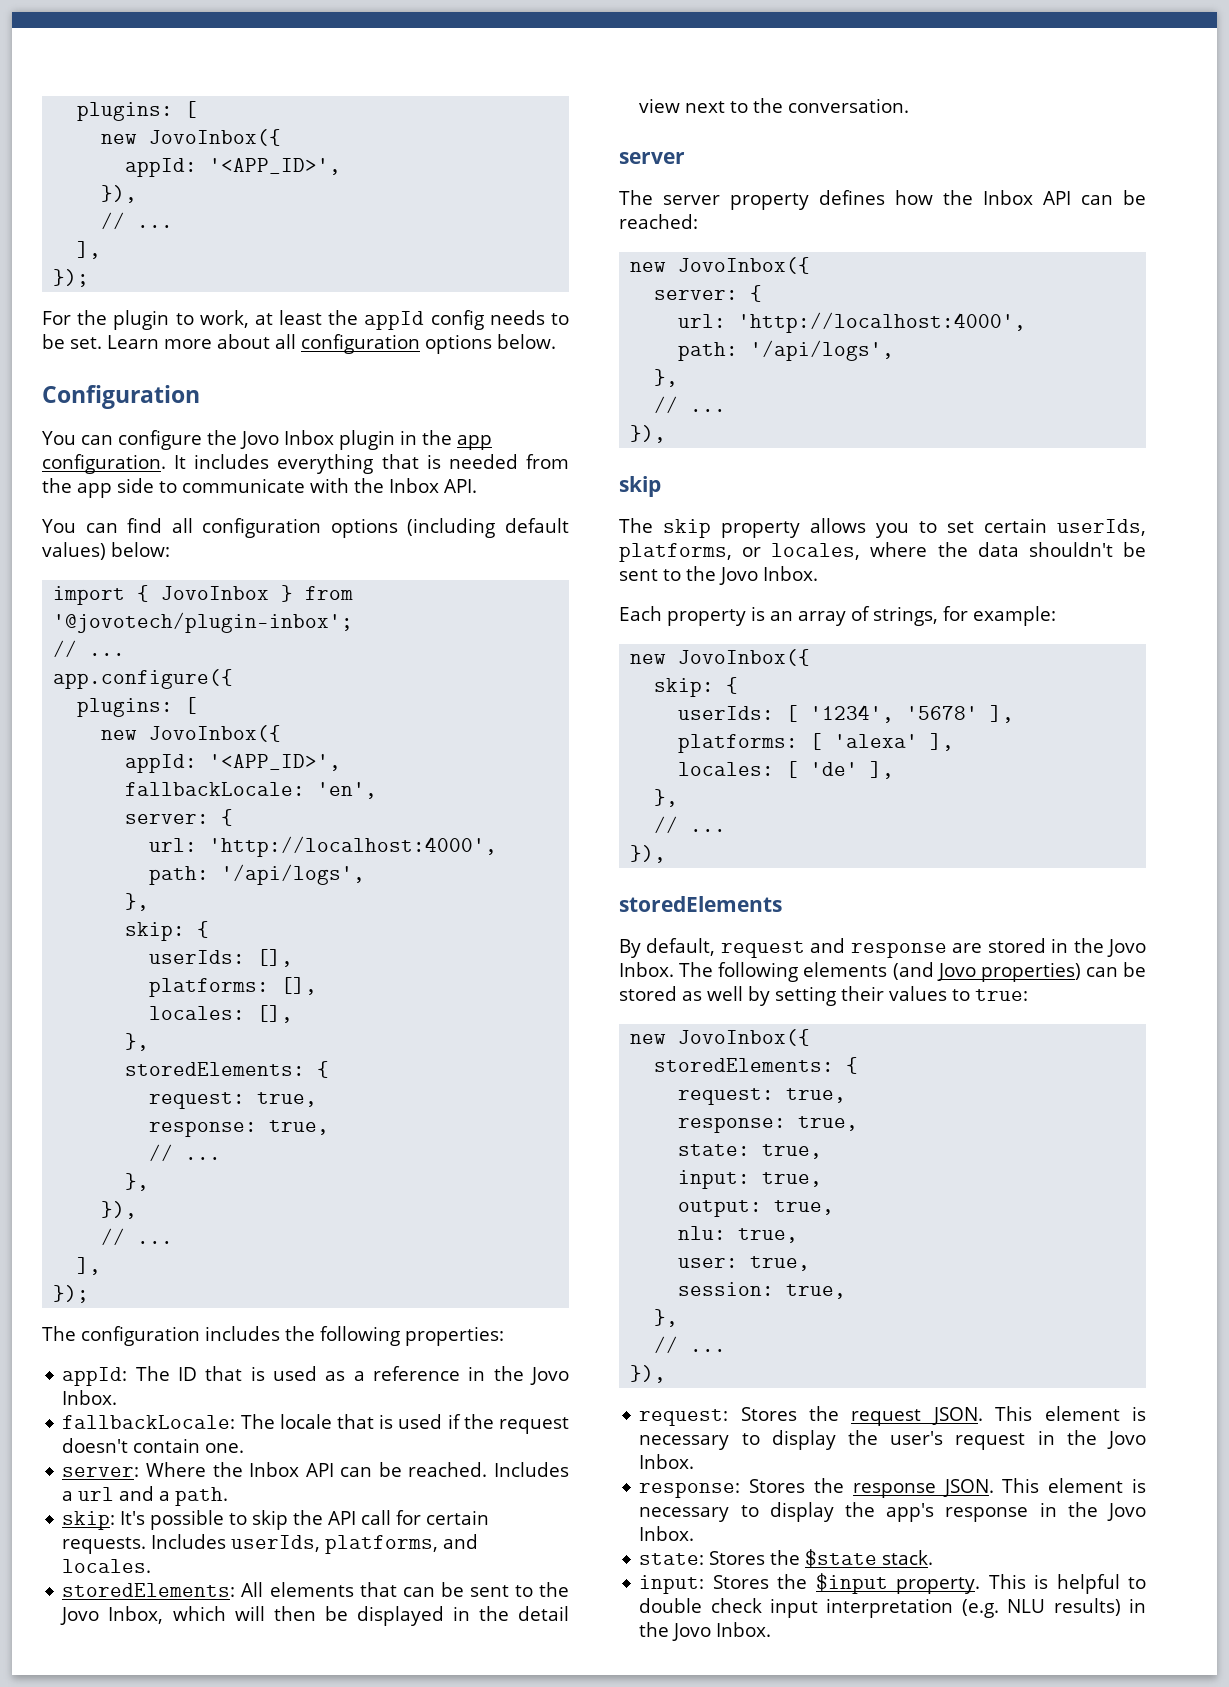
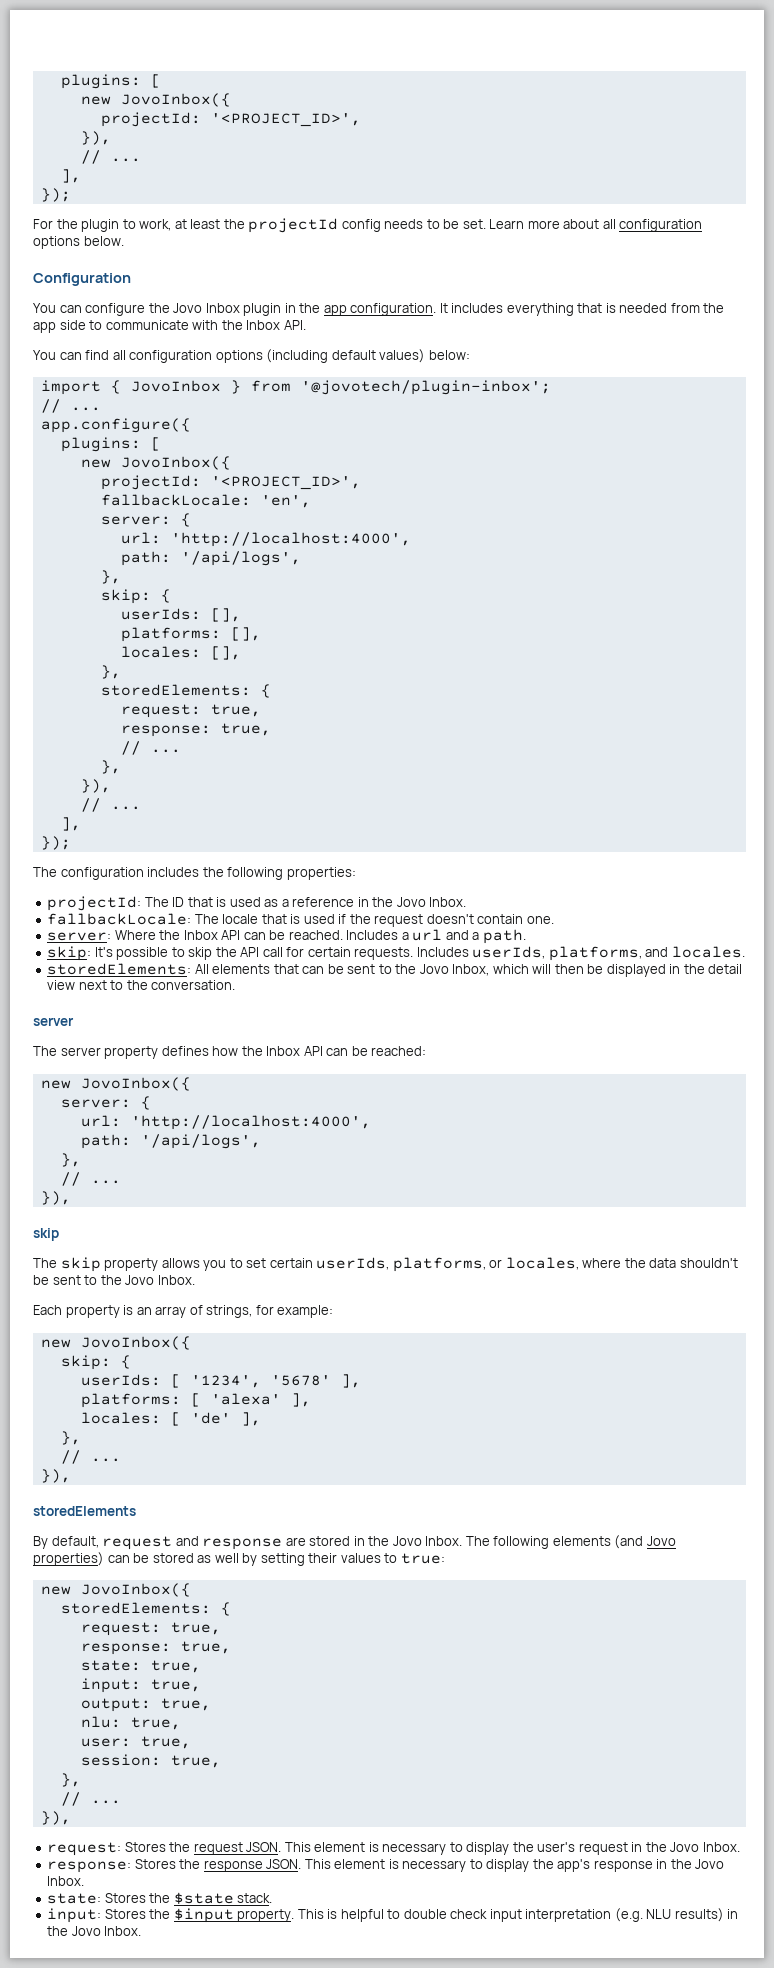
[77,101,198,121] [101,129,282,146] [125,158,342,177] plugins: [ // new JovoInbox({ // appId: '<APP_ID>', -> [60,74,161,89] [80,93,231,107] [100,112,361,127] plugins: [ // new JovoInbox({ // projectId: '<PROJECT_ID>',
[364,311,425,330] appId -> [248,218,339,233] projectId
[125,754,342,773] appId: '<APP_ID>', -> [100,475,361,490] projectId: '<PROJECT_ID>',
[62,1367,128,1386] appId: -> [47,896,142,911] projectId:

